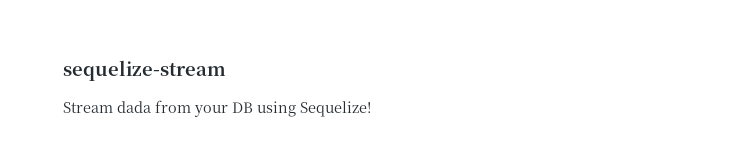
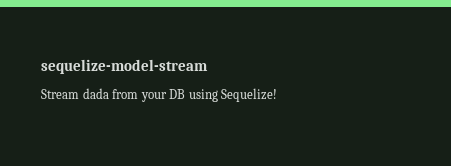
[63,60,226,81] sequelize-stream -> [41,59,208,74] sequelize-model-stream

